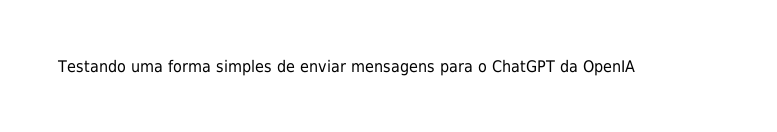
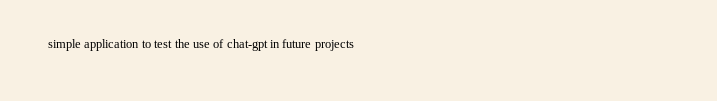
[57,59,635,76] Testando uma forma simples de enviar mensagens para o ChatGPT da OpenIA -> [48,39,354,51] simple application to test the use of chat-gpt in future projects

